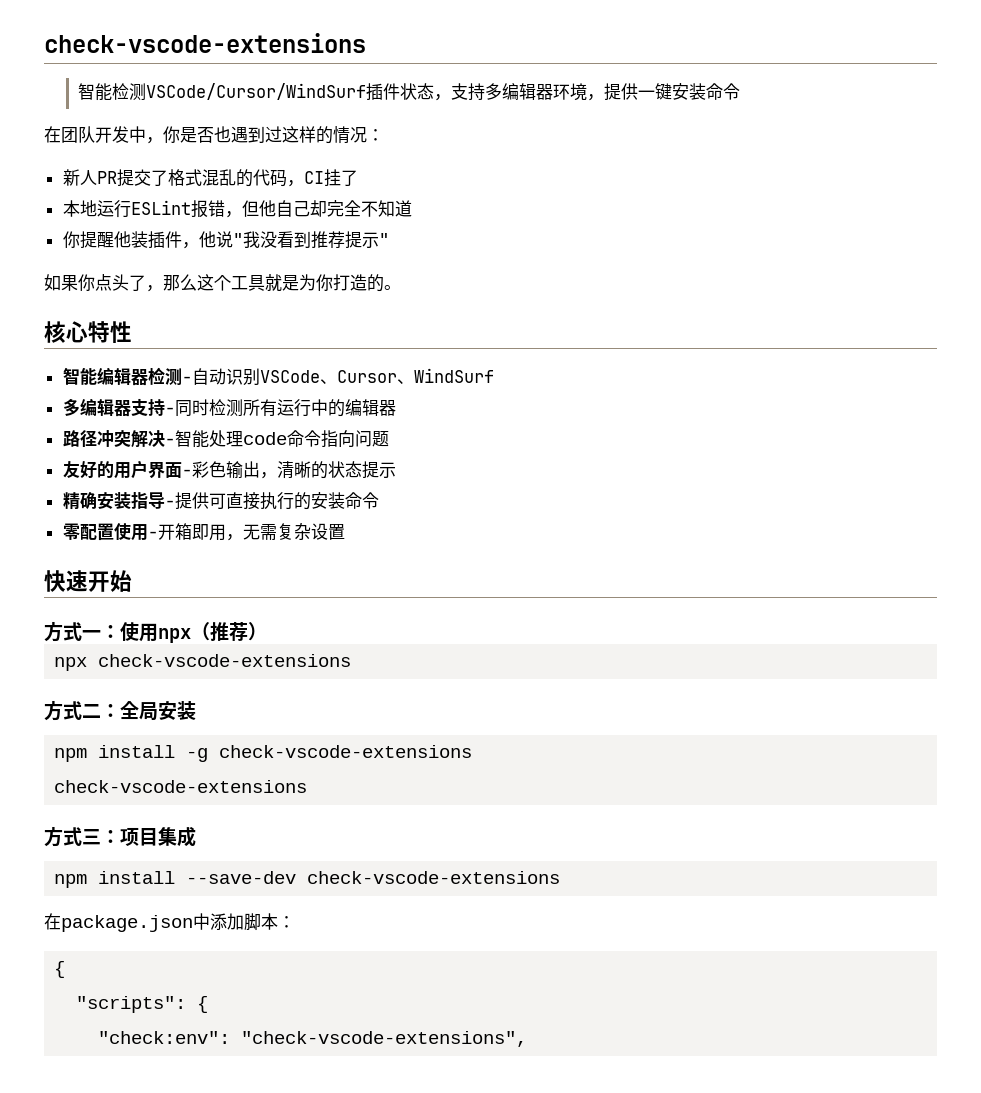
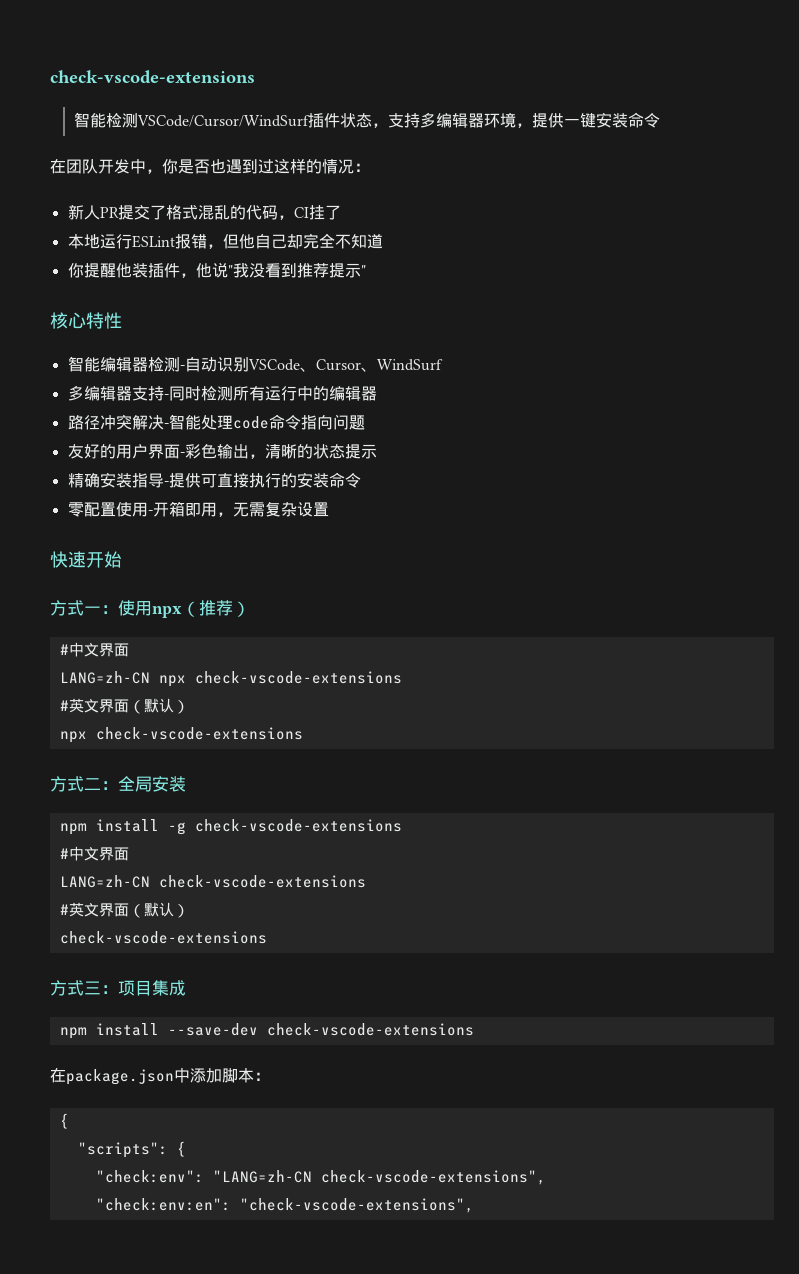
[44,274,401,292] // 如果你点头了，那么这个工具就是为你打造的。 -> (366, 270) none
(267, 631) none -> [59,642,129,657] [59,671,402,687] [59,698,189,714] // #中文界面 // LANG=zh-CN npx check-vscode-extensions // #英文界面（默认）
(473, 751) none -> [59,846,129,861] [59,875,366,888] [59,902,189,918] // #中文界面 // LANG=zh-CN check-vscode-extensions // #英文界面（默认）
(231, 1037) none -> [212,1170,546,1185] [95,1198,231,1211] "LANG=zh-CN check-vscode-extensions", // "check:env:en":

